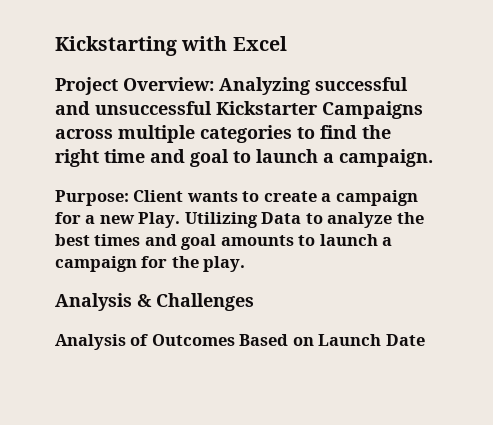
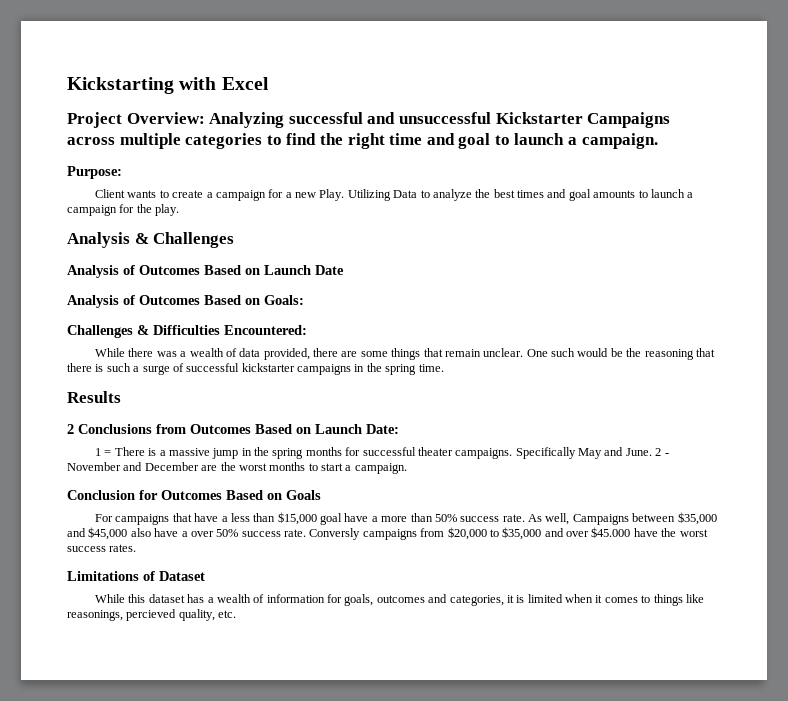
(129, 198) none -> (122, 172) //
(425, 340) none -> [67,295,304,308] [67,325,307,338] [95,348,715,360] [67,363,444,375] [67,391,121,403] [67,424,399,434] [95,447,669,459] [67,462,407,474] [67,490,321,500] [95,512,717,525] [67,527,708,540] [67,544,137,552] [67,571,205,581] [95,594,704,606] [67,609,237,621] // Analysis of Outcomes Based on Goals: // Challenges & Difficulties Encountered: // While there was a wealth of data provided, there are some things that remain unclear. One such would be the reasoning that there is such a surge of successful kickstarter campaigns in the spring time. // Results // 2 Conclusions from Outcomes Based on Launch Date: // 1 = There is a massive jump in the spring months for successful theater campaigns. Specifically May and June. 2 - November and December are the worst months to start a campaign. // Conclusion for Outcomes Based on Goals // For campaigns that have a less than $15,000 goal have a more than 50% success rate. As well, Campaigns between $35,000 and $45,000 also have a over 50% success rate. Conversly campaigns from $20,000 to $35,000 and over $45.000 have the worst success rates. // Limitations of Dataset // While this dataset has a wealth of information for goals, outcomes and categories, it is limited when it comes to things like reasonings, percieved quality, etc.

